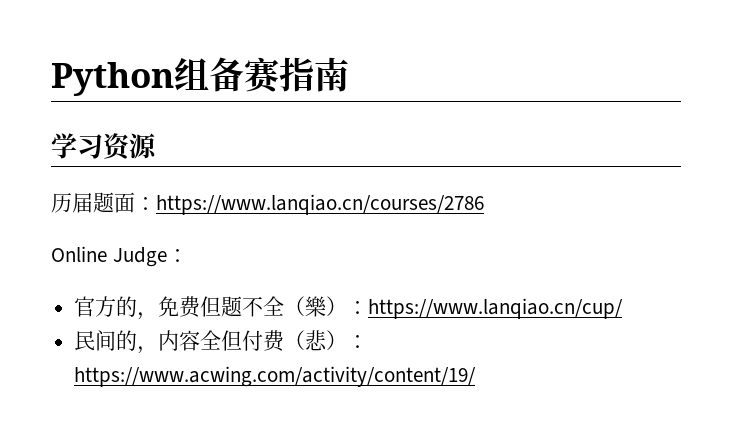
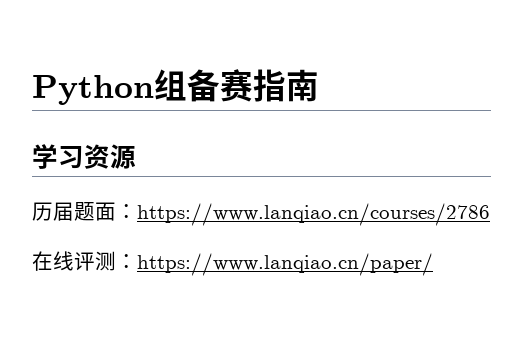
[51,246,188,267] [74,296,624,320] [74,330,369,354] [74,366,477,387] Online Judge： // 官方的，免费但题不全（樂）：https://www.lanqiao.cn/cup/ // 民间的，内容全但付费（悲）：https://www.acwing.com/activity/content/19/ -> [32,251,433,276] 在线评测：https://www.lanqiao.cn/paper/

